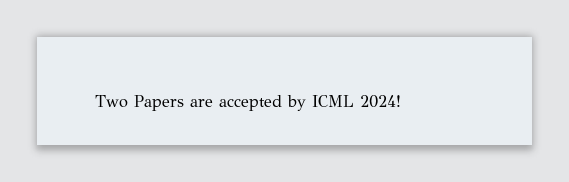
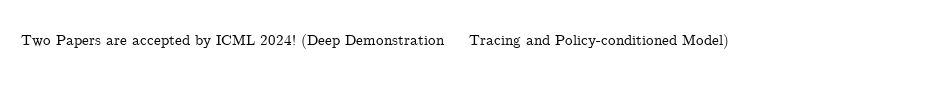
(401, 101) none -> [301,34,729,49] (Deep Demonstration Tracing and Policy-conditioned Model)

